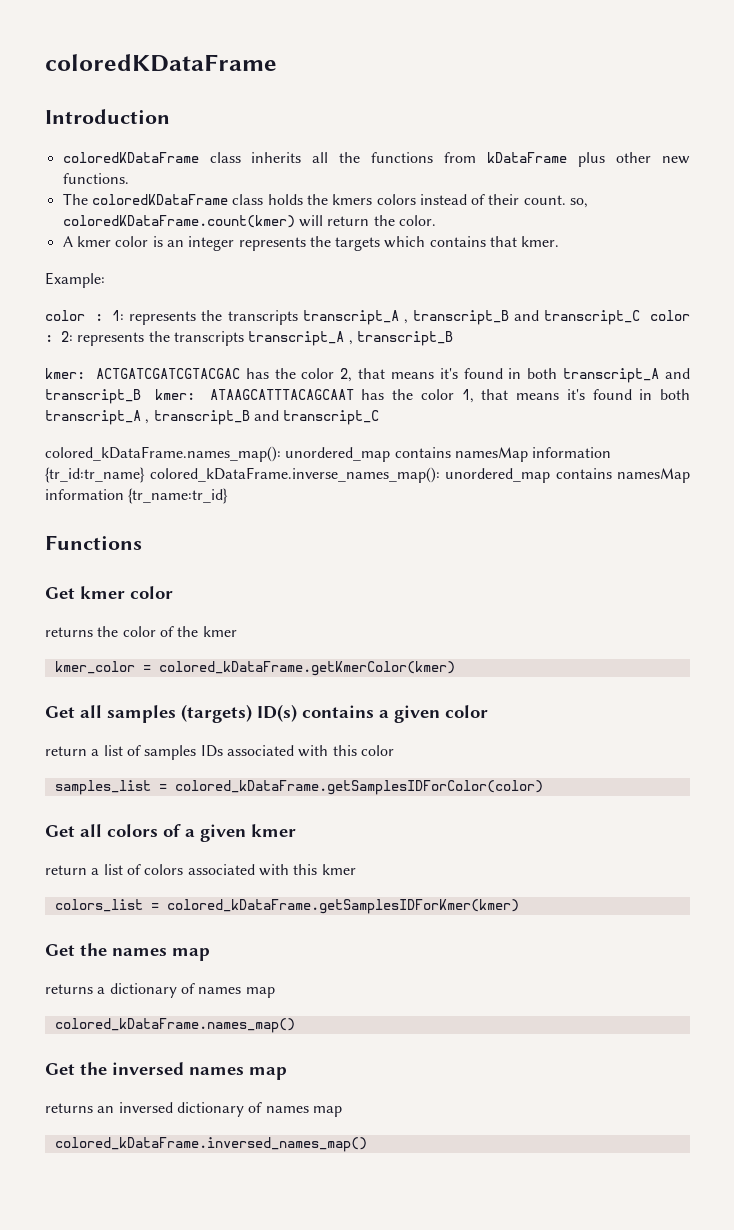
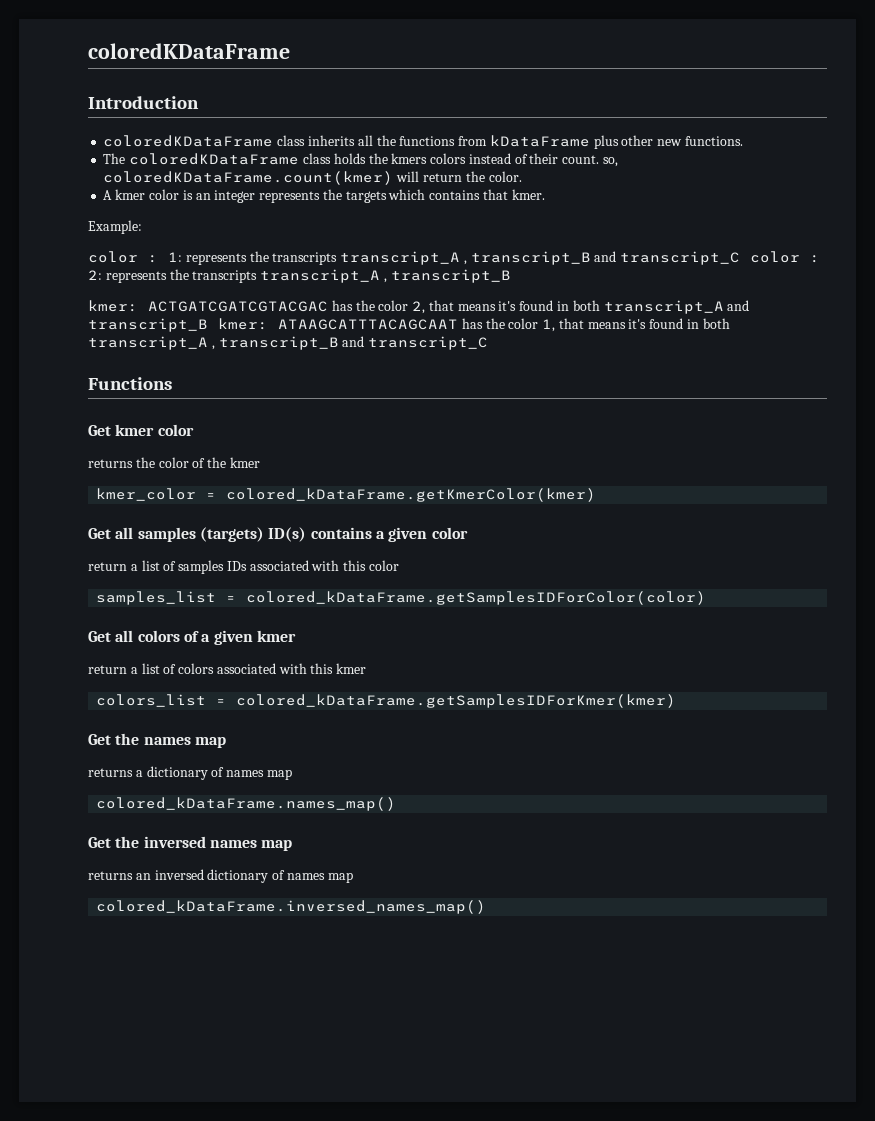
[45,446,612,462] [45,467,690,483] [45,488,229,504] // colored_kDataFrame.names_map(): unordered_map contains namesMap information {tr_id:tr_name} colored_kDataFrame.inverse_names_map(): unordered_map contains namesMap information {tr_name:tr_id} -> (489, 343) none

